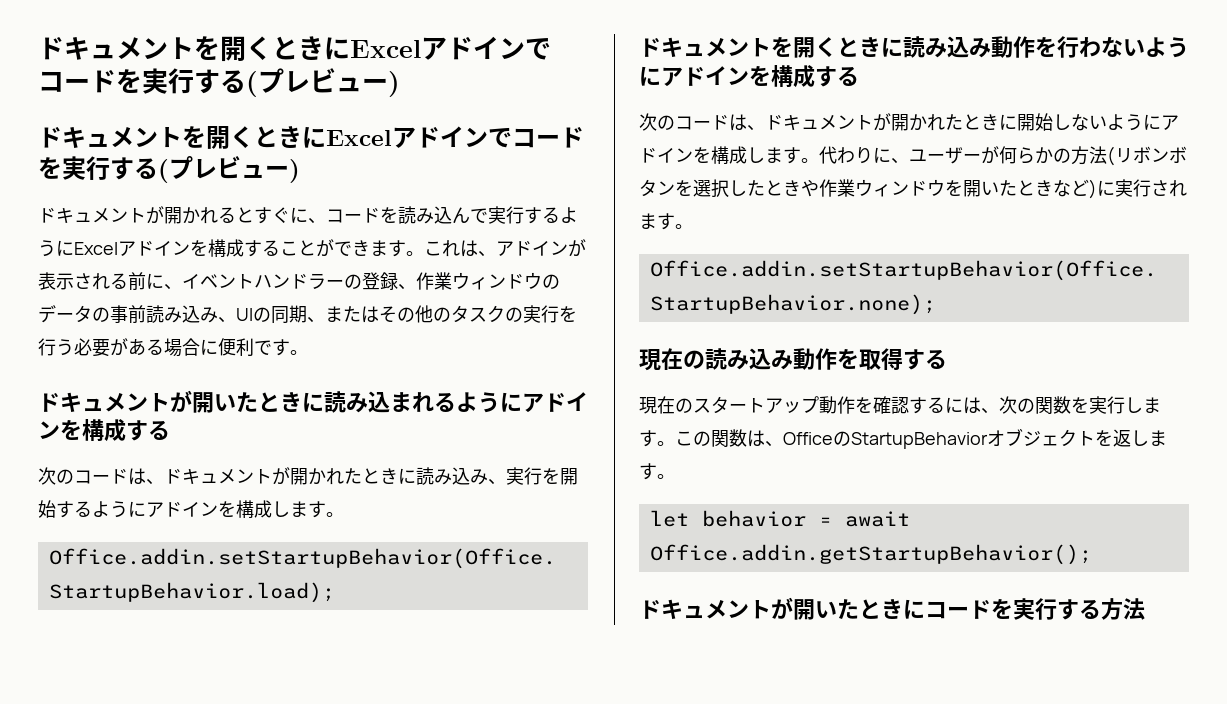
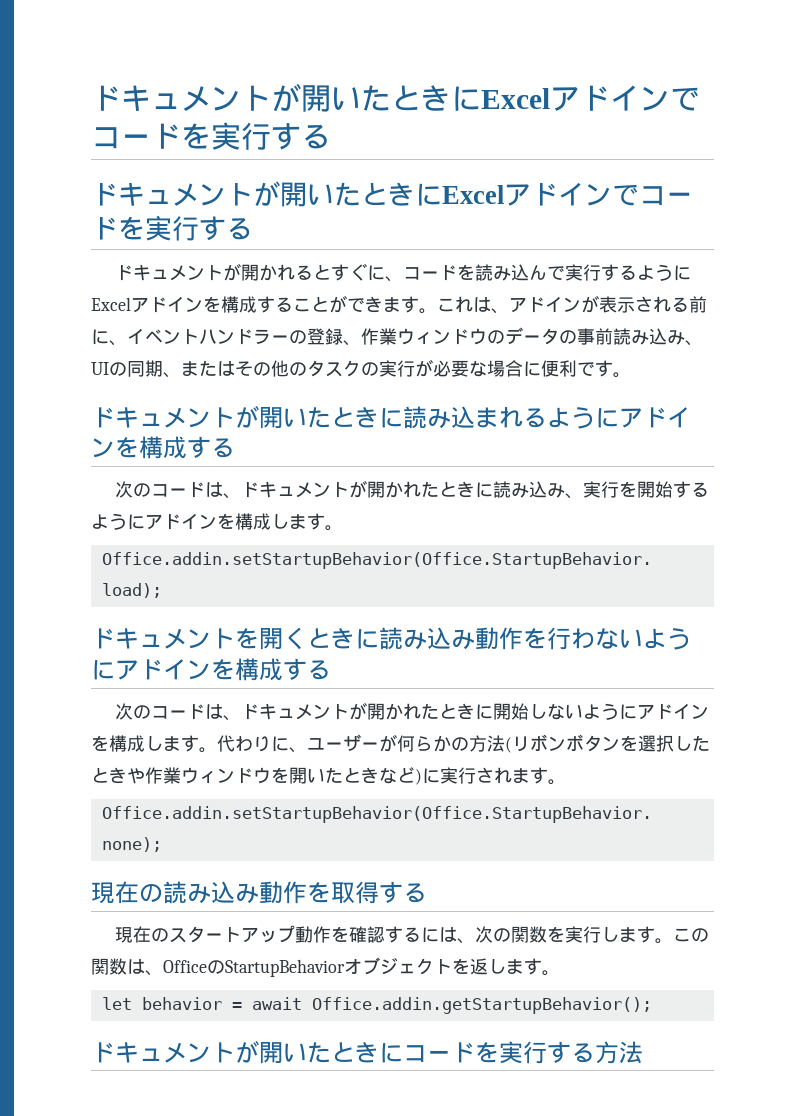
[38,36,551,62] [38,68,400,97] [38,126,584,149] [38,156,300,183] ドキュメントを開くときにExcelアドインでコードを実行する(プレビュー) // ドキュメントを開くときにExcelアドインでコードを実行する(プレビュー) -> [91,83,700,112] [91,122,331,150] [91,181,693,207] [91,215,253,241] ドキュメントが開いたときにExcelアドインでコードを実行する // ドキュメントが開いたときにExcelアドインでコードを実行する
[559,306,577,322] [38,338,164,357] を行う必要がある -> [415,359,487,377] が必要な

